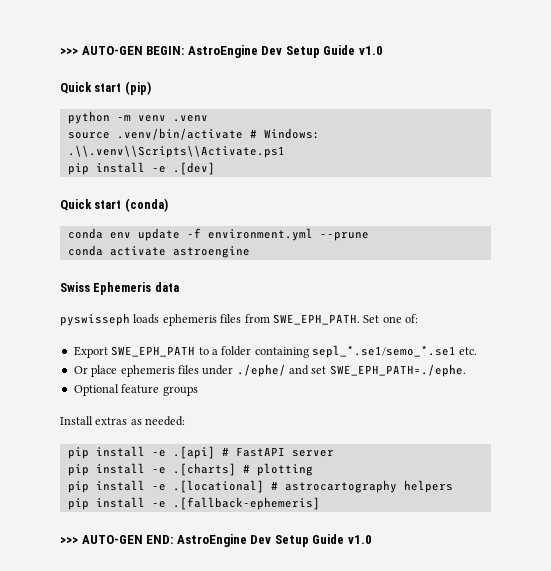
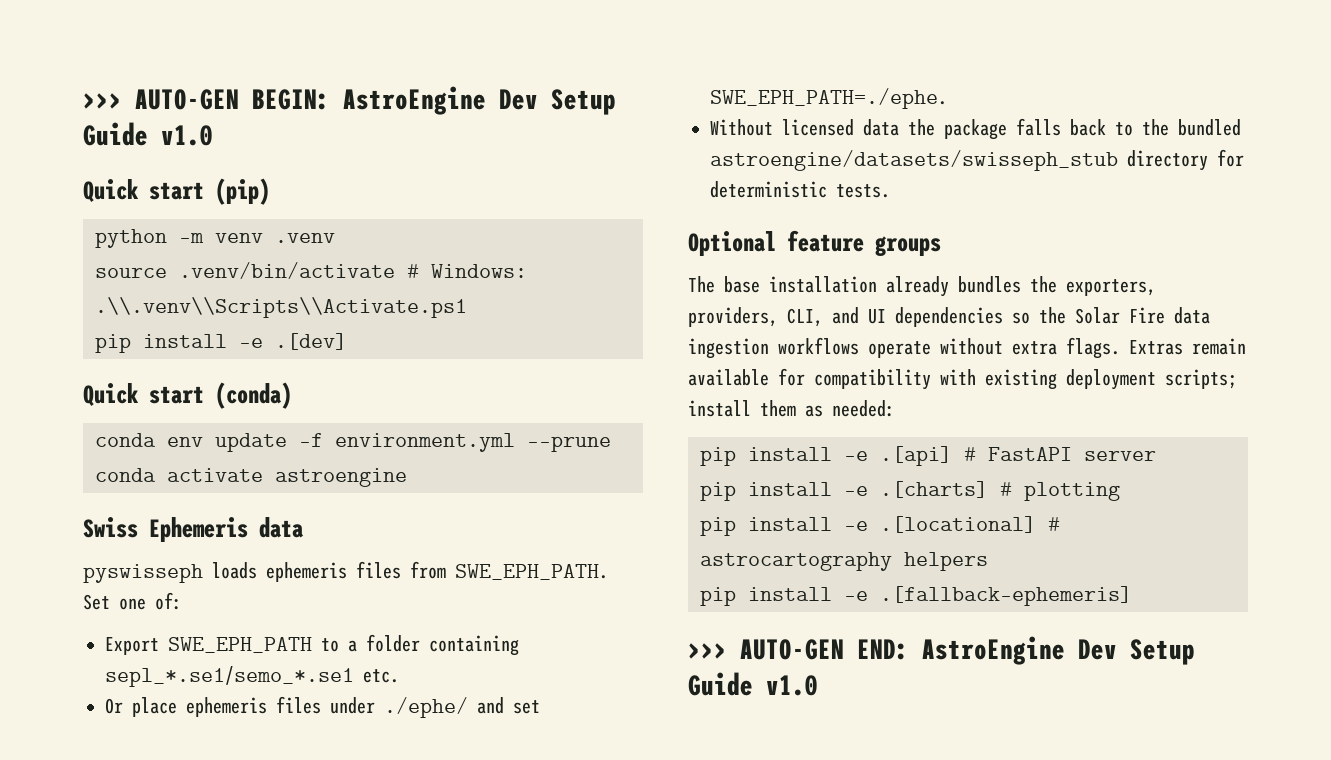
[73,384,198,396] [60,416,128,425] Optional feature groups // Install extras -> [710,118,1241,140] [710,149,1244,171] [710,181,890,198] [688,230,941,256] [688,276,1156,297] [688,307,1210,327] [688,337,1246,359] [688,368,1237,390] [688,400,796,417] Without licensed data the package falls back to the bundled astroengine/datasets/swisseph_stub directory for deterministic tests. // Optional feature groups // The base installation already bundles the exporters, providers, CLI, and UI dependencies so the Solar Fire data ingestion workflows operate without extra flags. Extras remain available for compatibility with existing deployment scripts; install them

